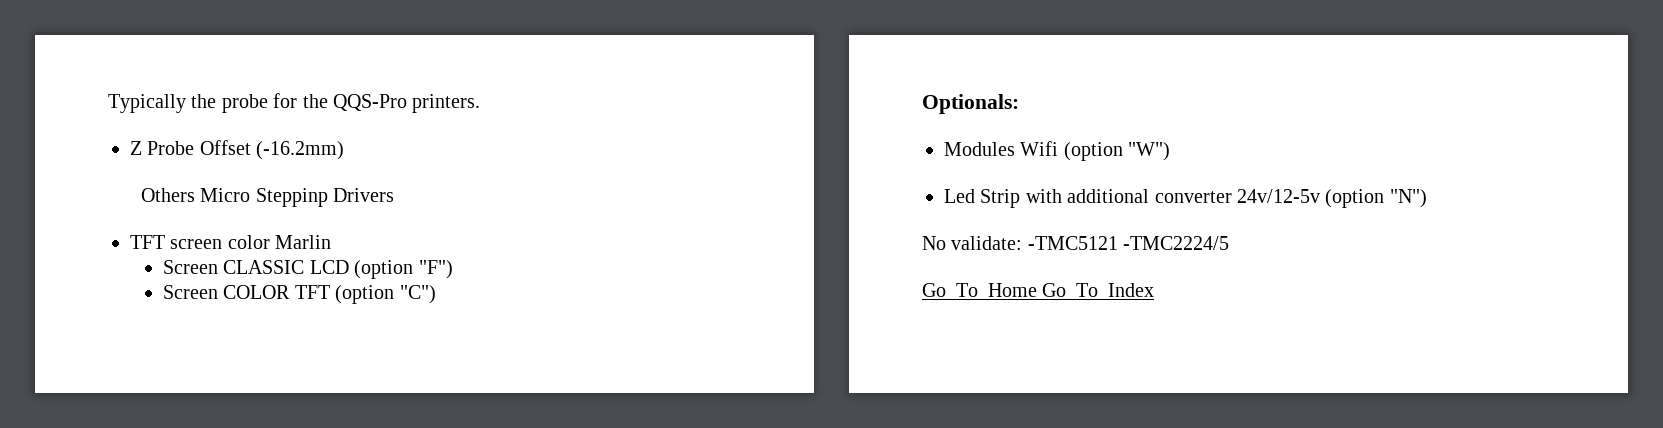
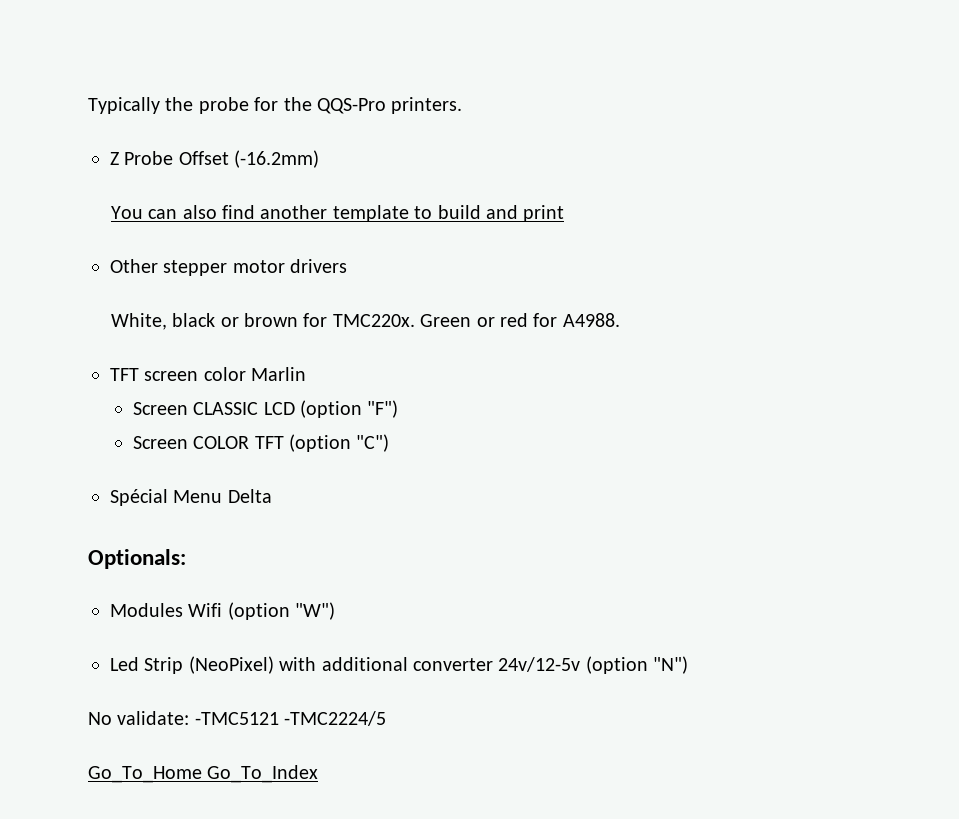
[141,188,395,207] Others Micro Steppinp Drivers -> [110,205,565,222] [110,259,348,276] [110,313,620,330] You can also find another template to build and print // Other stepper motor drivers // White, black or brown for TMC220x. Green or red for A4988.
(436, 294) none -> [110,489,272,506] // Spécial Menu Delta
(1021, 198) none -> [188,656,274,674] (NeoPixel)

